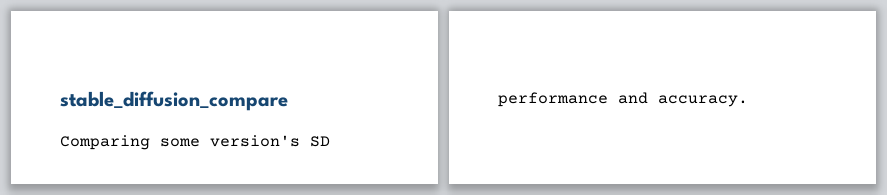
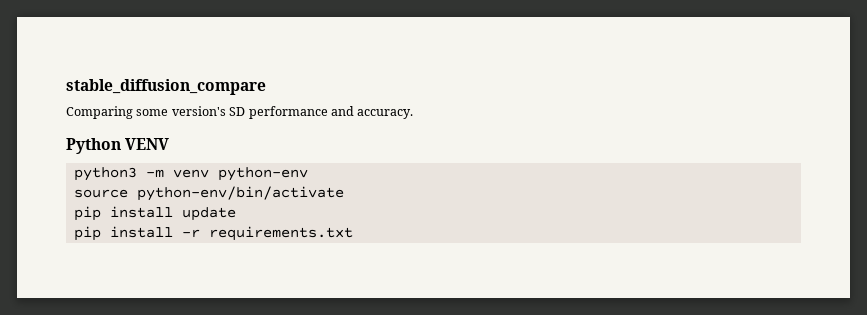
(748, 101) none -> [66,138,170,154] [73,167,308,181] [73,186,344,201] [73,206,236,221] [73,226,353,241] // Python VENV // python3 -m venv python-env // source python-env/bin/activate // pip install update // pip install -r requirements.txt

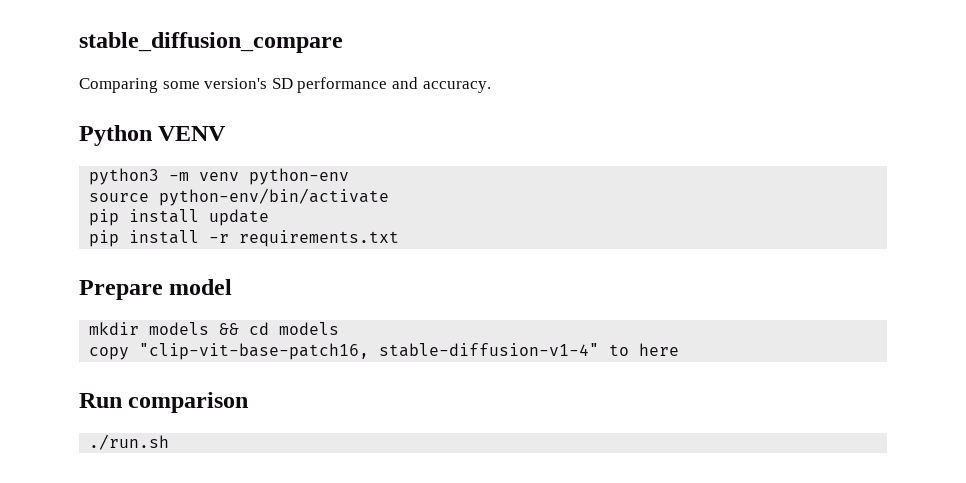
(353, 233) none -> [79,279,233,300] [89,322,340,335] [89,343,680,360] [79,392,249,413] [89,434,170,450] // Prepare model // mkdir models && cd models // copy "clip-vit-base-patch16, stable-diffusion-v1-4" to here // Run comparison // ./run.sh

